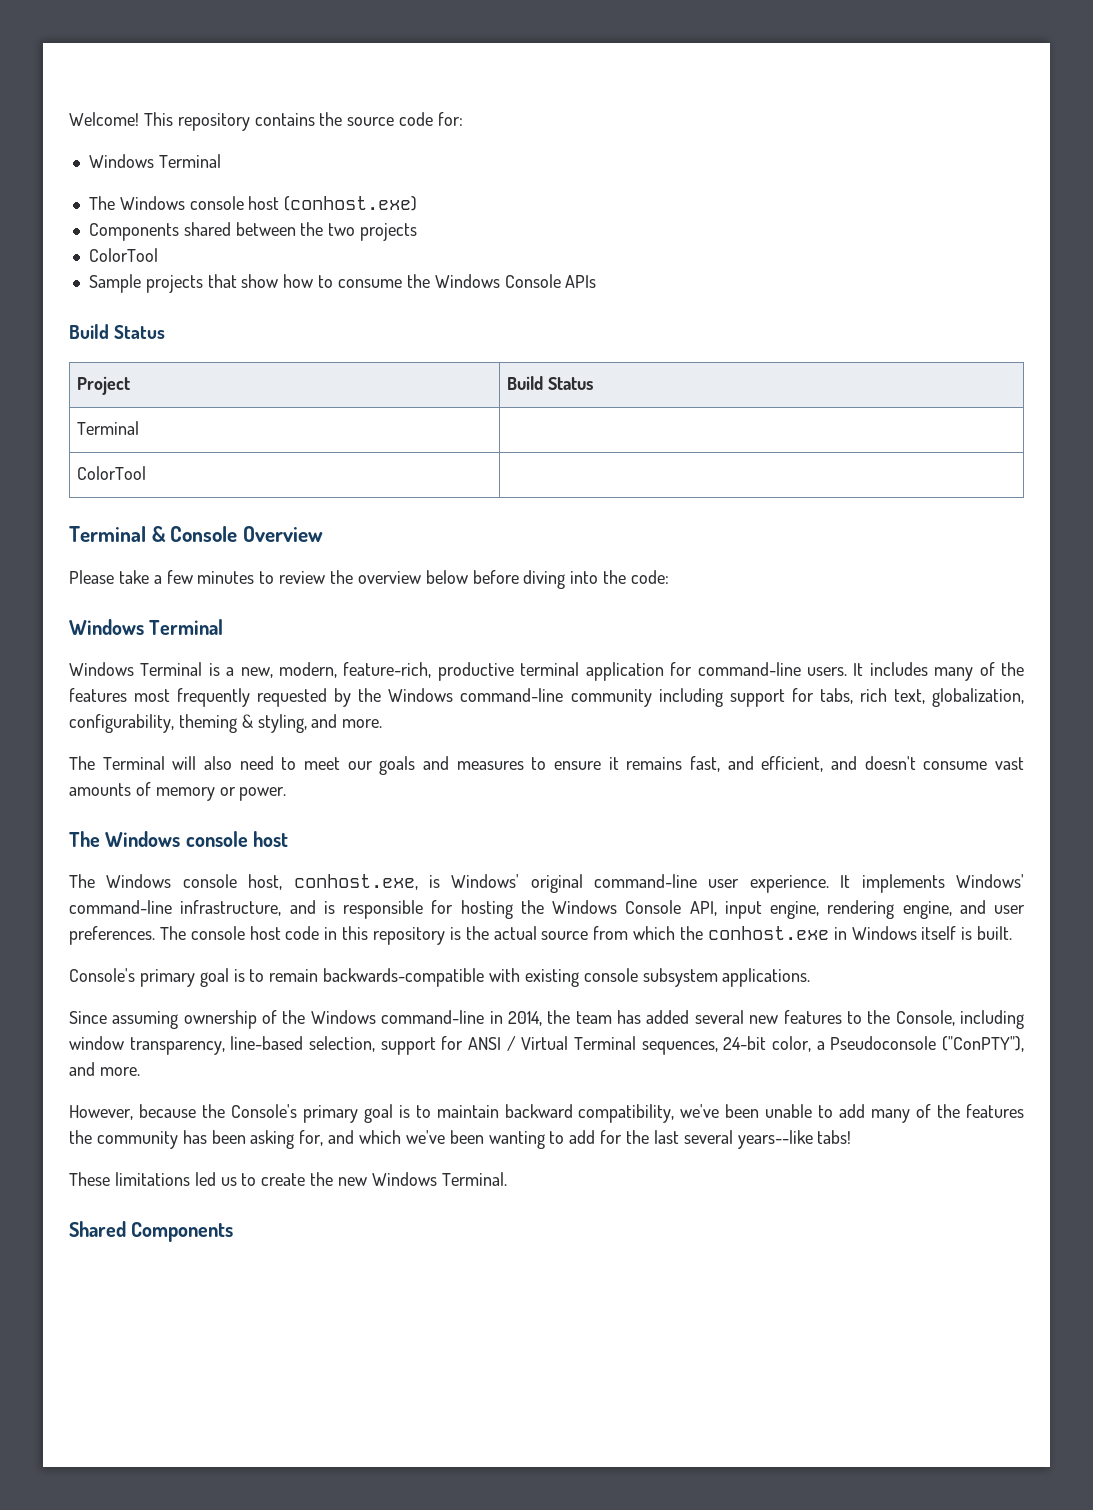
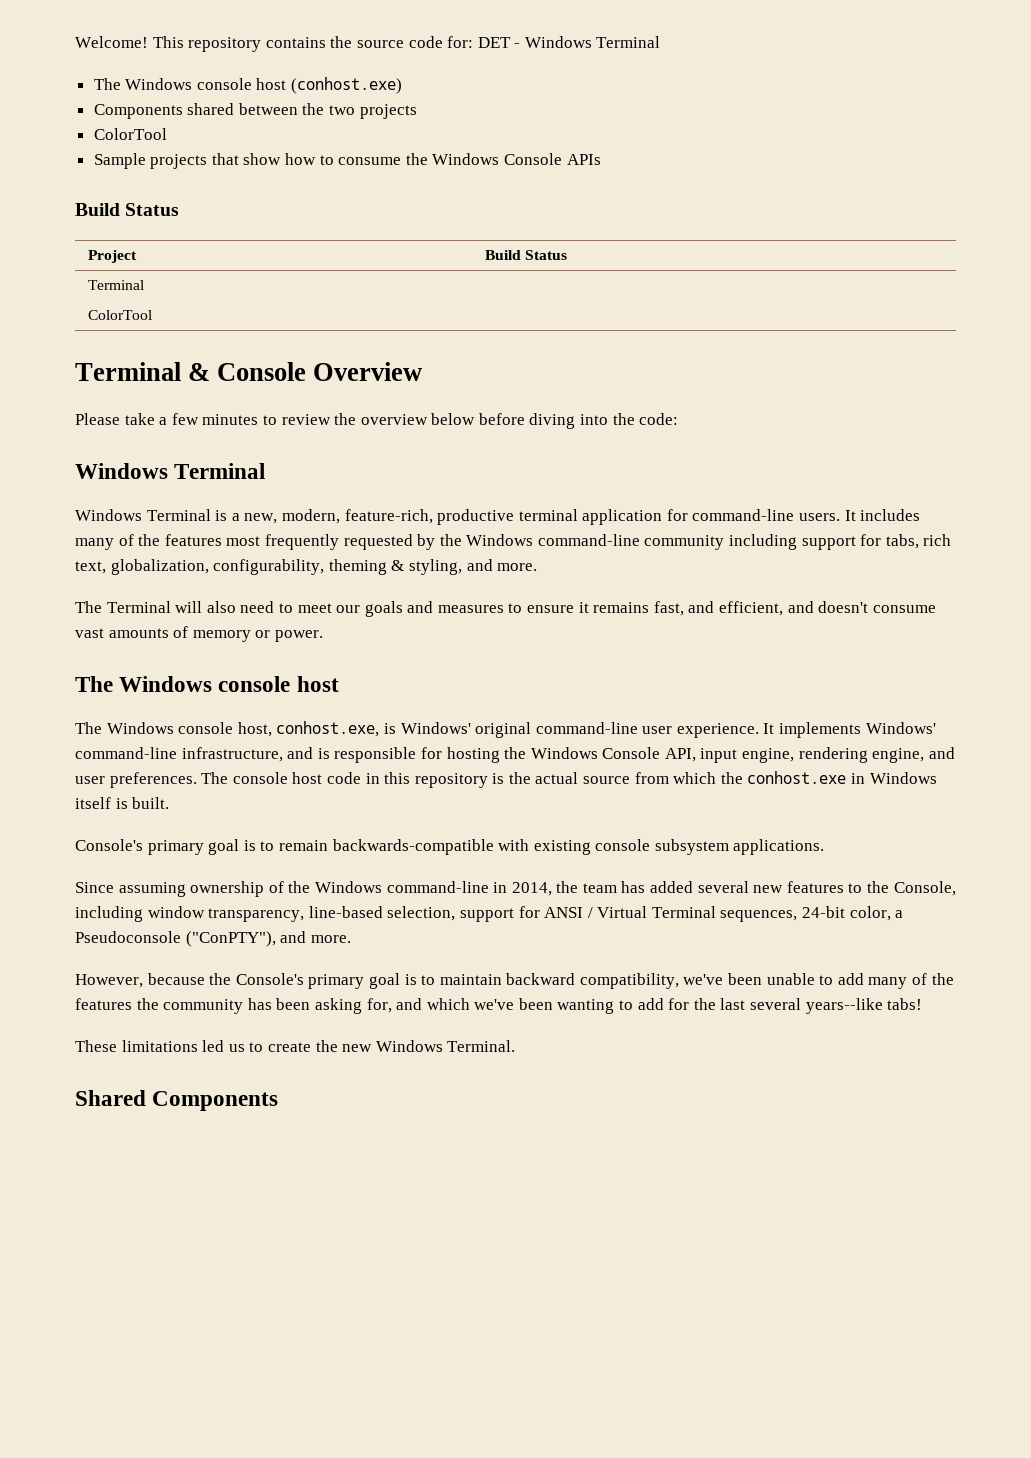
(464, 119) // -> [477,37,521,48] DET -

